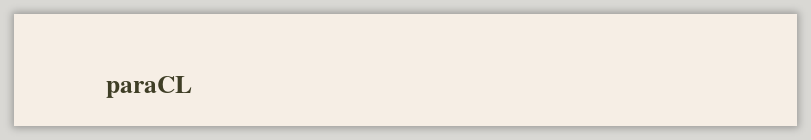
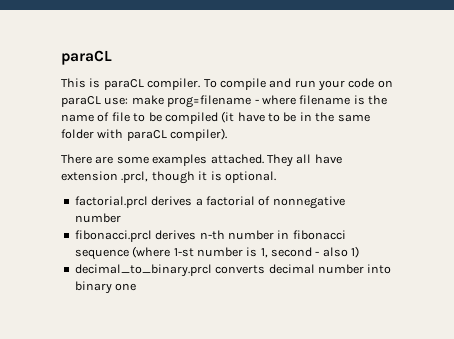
[106,76,192,98] paraCL -> [61,50,112,65] [61,78,393,91] [61,95,387,108] [61,111,370,124] [61,128,228,141] [61,154,342,167] [61,171,276,184] [74,196,345,209] [74,213,121,223] [74,230,346,242] [74,246,360,260] [74,264,392,277] [74,281,137,294] paraCL // This is paraCL compiler. To compile and run your code on paraCL use: make prog=filename - where filename is the name of file to be compiled (it have to be in the same folder with paraCL compiler). // There are some examples attached. They all have extension .prcl, though it is optional. // factorial.prcl derives a factorial of nonnegative number // fibonacci.prcl derives n-th number in fibonacci sequence (where 1-st number is 1, second - also 1) // decimal_to_binary.prcl converts decimal number into binary one

